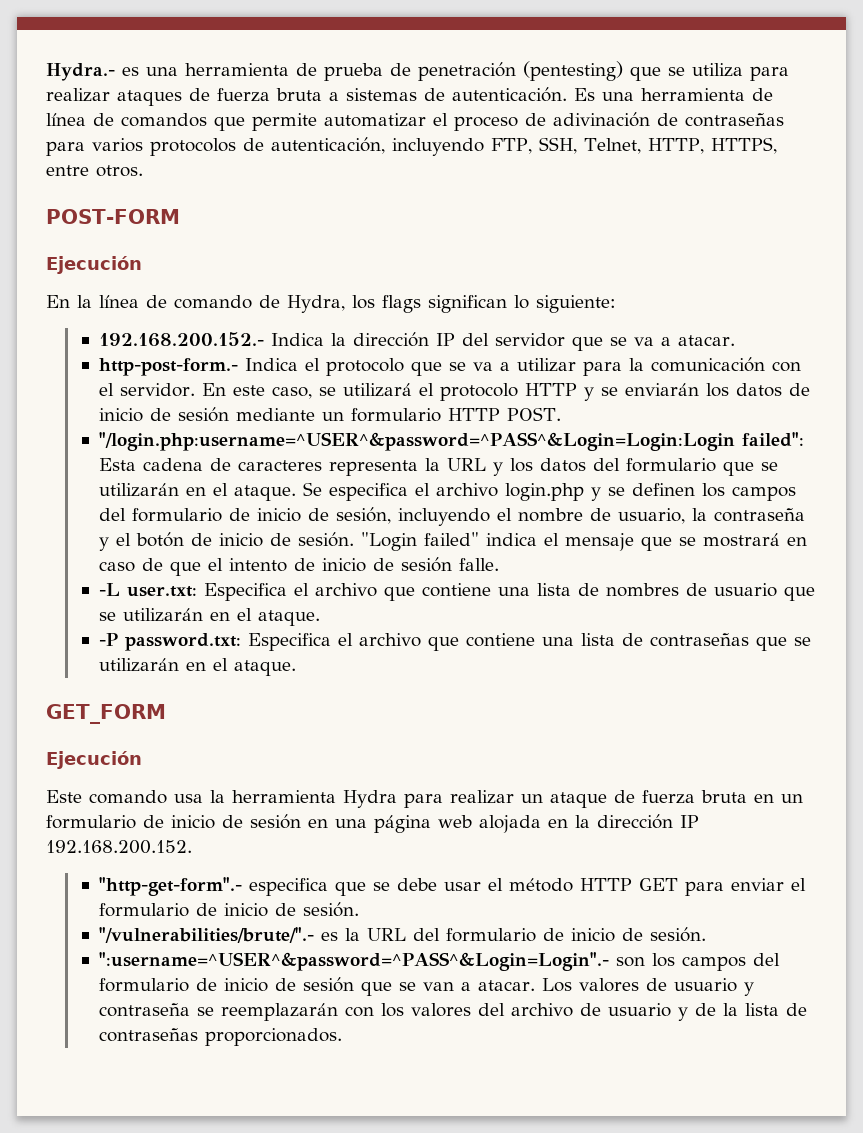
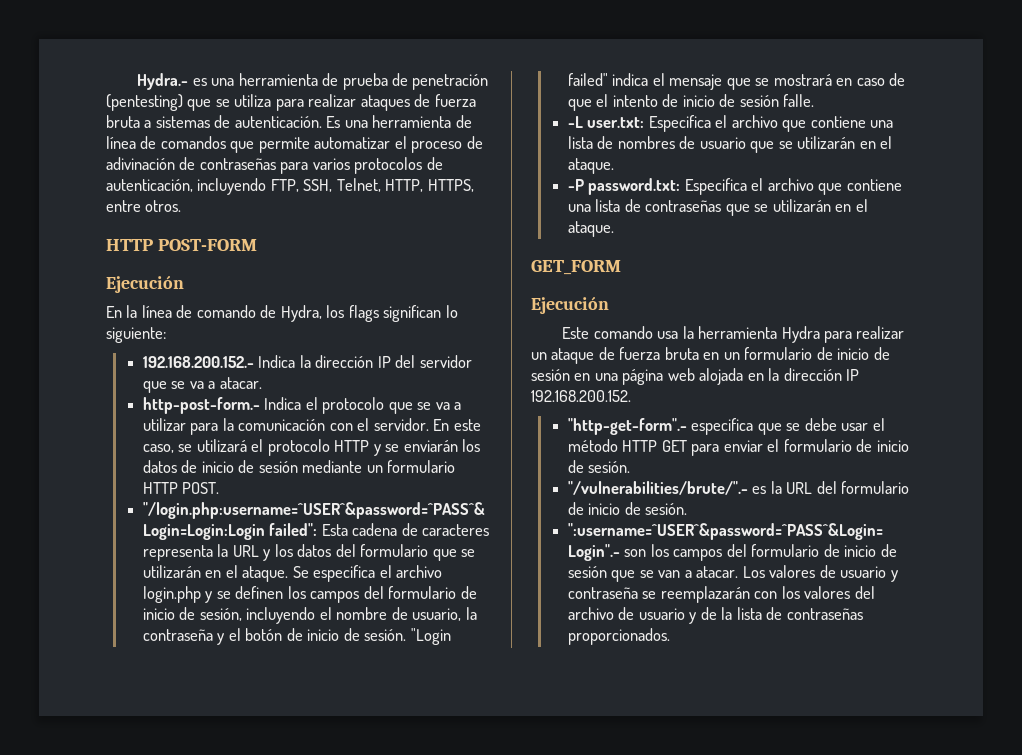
(143, 171) none -> [106,239,153,251] HTTP

